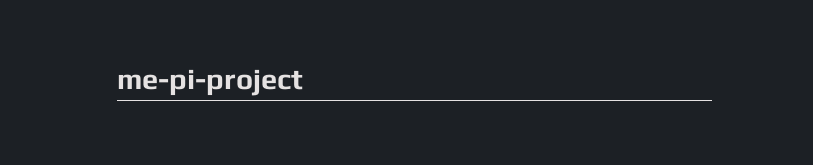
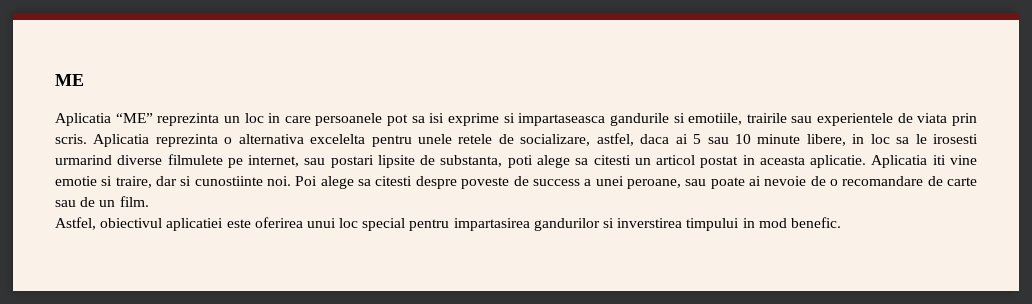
[117,69,303,96] me-pi-project -> [55,74,84,86] [55,113,977,126] [55,133,978,147] [55,154,977,168] [55,176,977,189] [55,196,149,207] [55,217,841,231] ME // Aplicatia “ME” reprezinta un loc in care persoanele pot sa isi exprime si impartaseasca gandurile si emotiile, trairile sau experientele de viata prin scris. Aplicatia reprezinta o alternativa excelelta pentru unele retele de socializare, astfel, daca ai 5 sau 10 minute libere, in loc sa le irosesti urmarind diverse filmulete pe internet, sau postari lipsite de substanta, poti alege sa citesti un articol postat in aceasta aplicatie. Aplicatia iti vine emotie si traire, dar si cunostiinte noi. Poi alege sa citesti despre poveste de success a unei peroane, sau poate ai nevoie de o recomandare de carte sau de un film. // Astfel, obiectivul aplicatiei este oferirea unui loc special pentru impartasirea gandurilor si inverstirea timpului in mod benefic.

